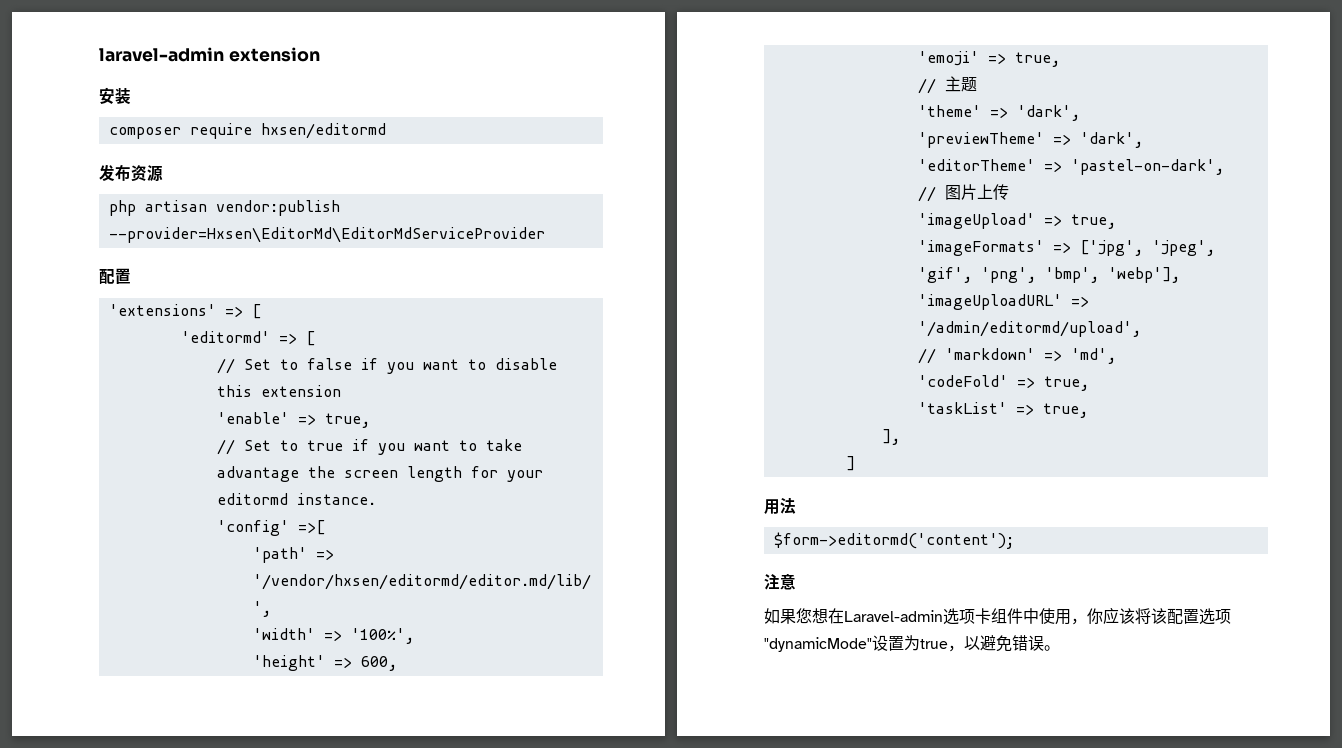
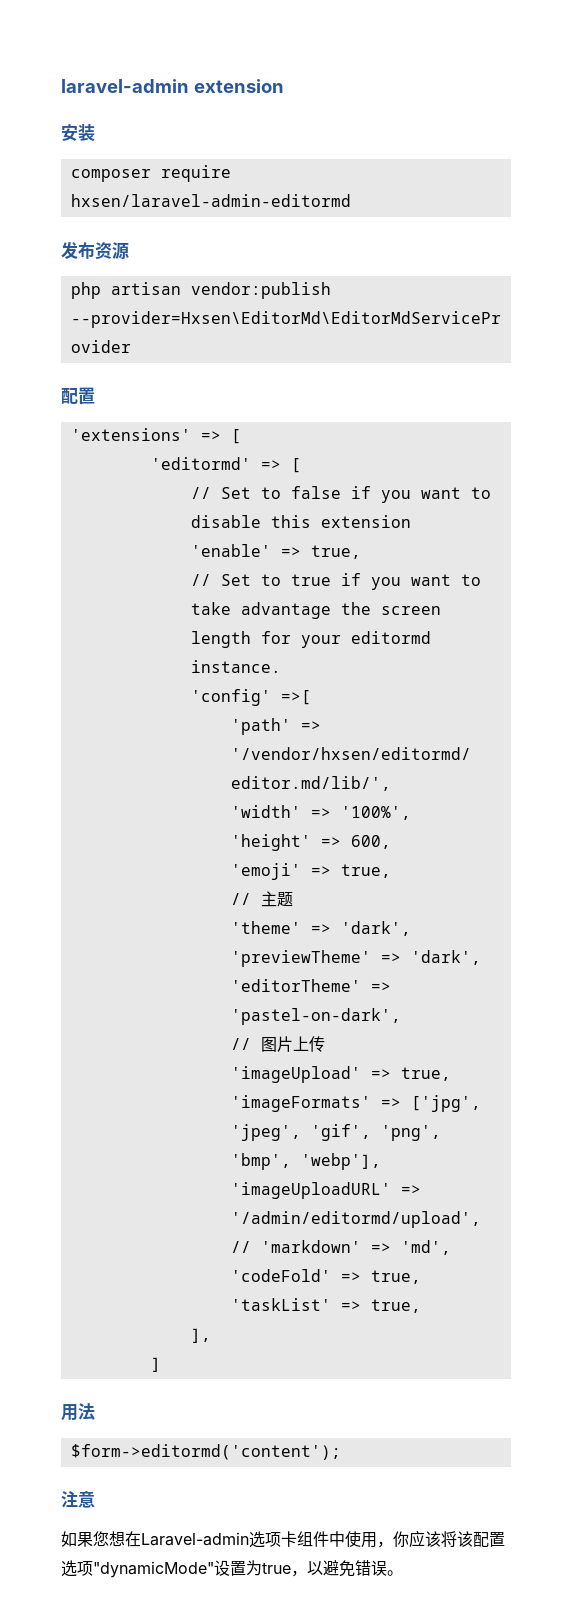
[260,123,386,139] hxsen/editormd -> [70,194,351,207] hxsen/laravel-admin-editormd

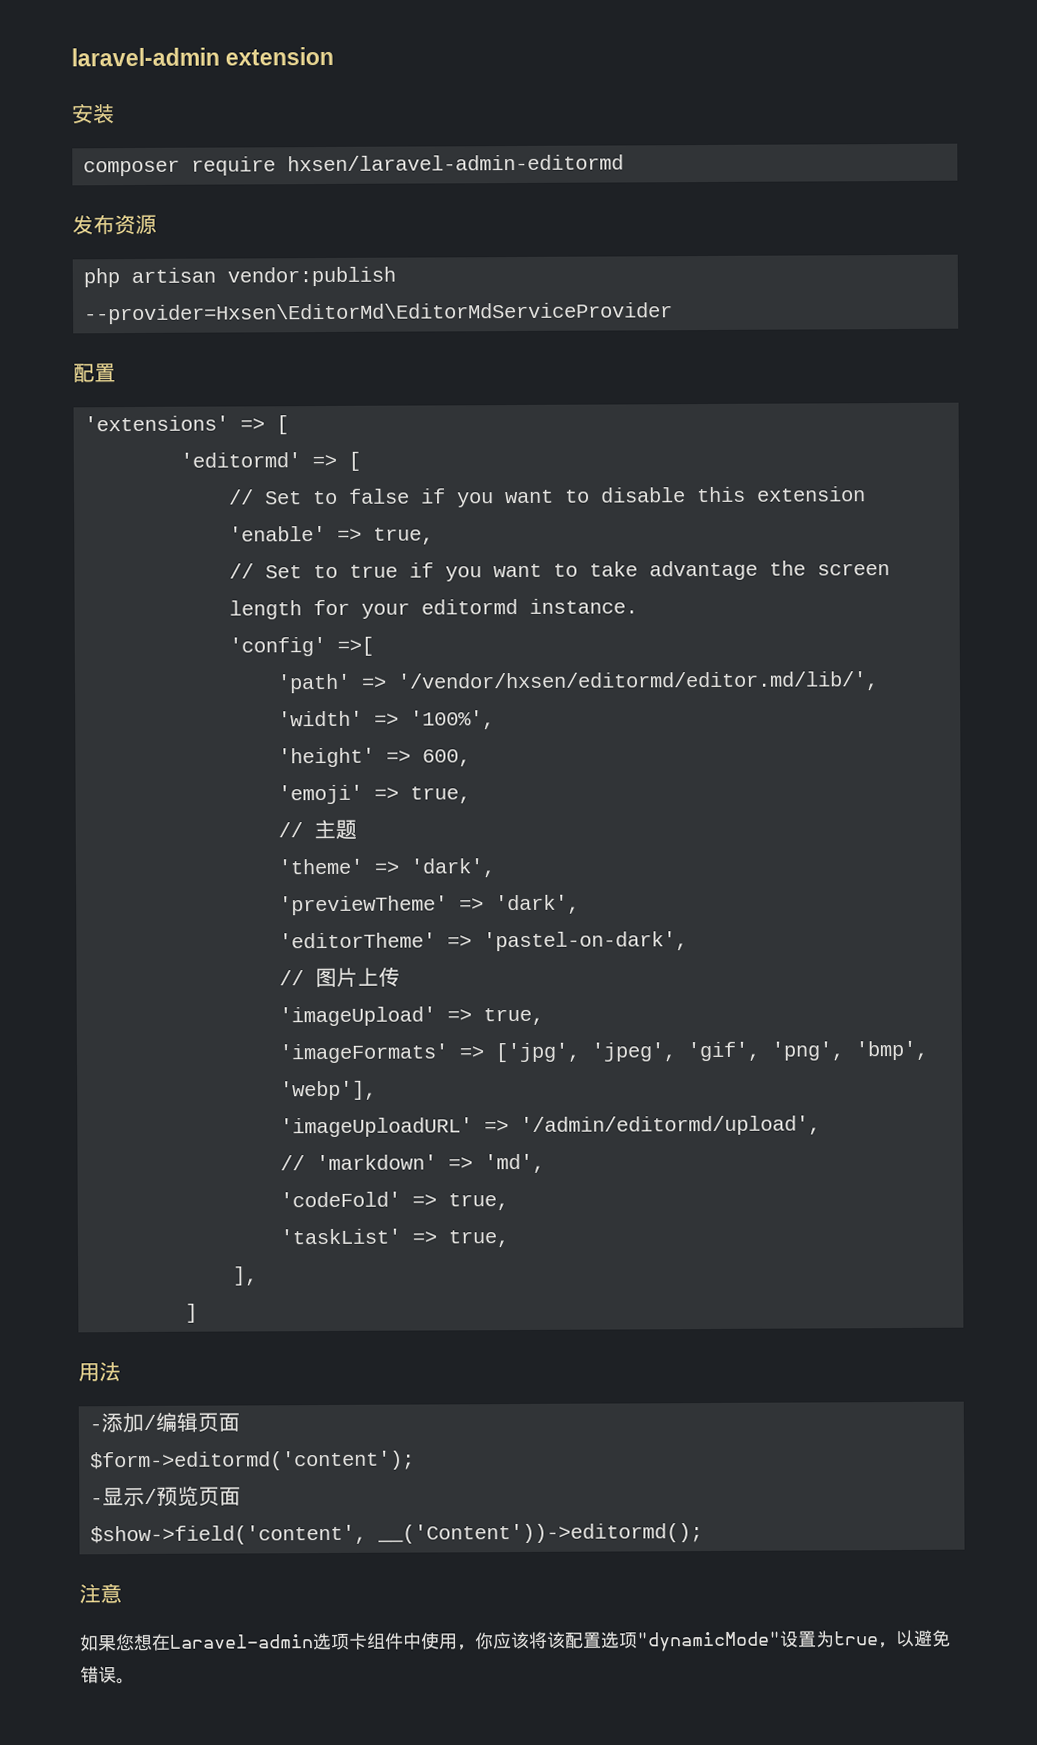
[70,1444,341,1460] $form->editormd('content'); -> [88,1411,240,1434] [89,1450,415,1472] [89,1485,241,1507] [89,1523,703,1546] -添加/编辑页面 // $form->editormd('content'); // -显示/预览页面 // $show->field('content', __('Content'))->editormd();

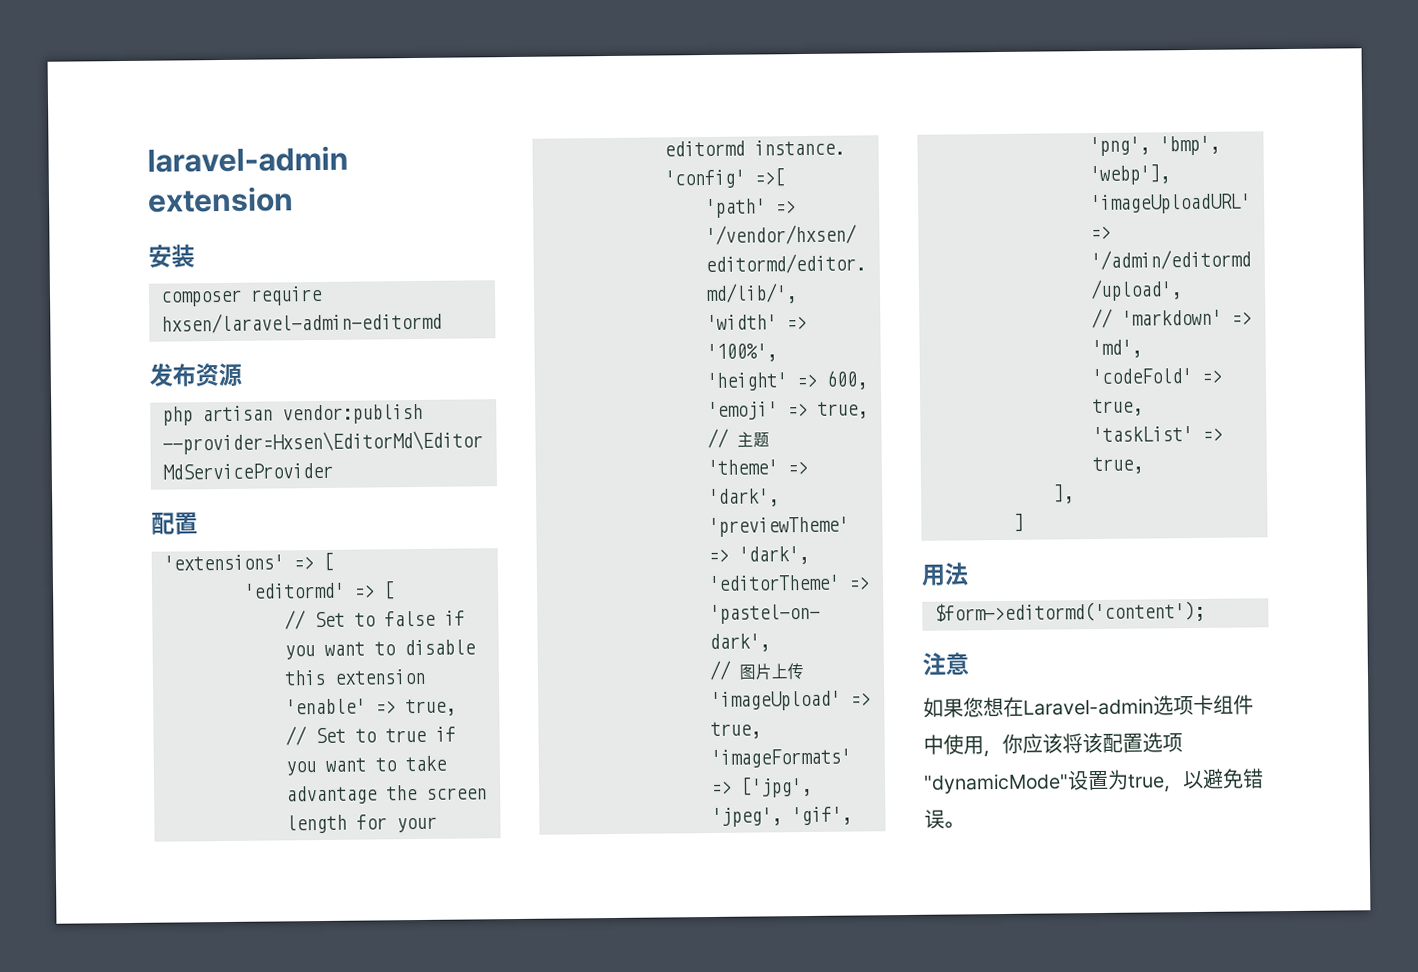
[88,1411,240,1434] [89,1450,415,1472] [89,1485,241,1507] [89,1523,703,1546] -添加/编辑页面 // $form->editormd('content'); // -显示/预览页面 // $show->field('content', __('Content'))->editormd(); -> [934,600,1205,624] $form->editormd('content');

